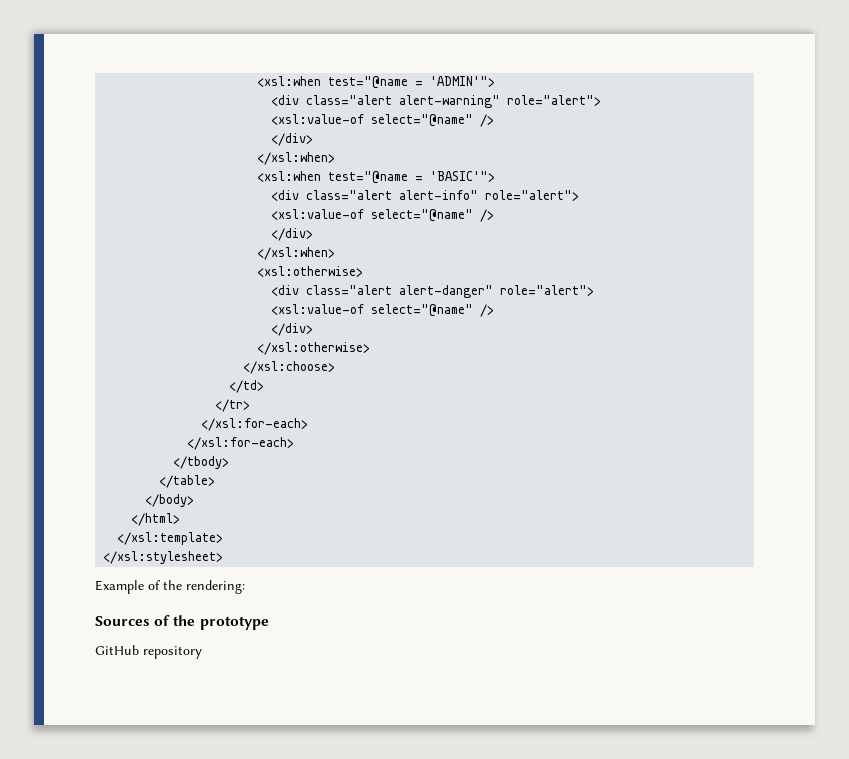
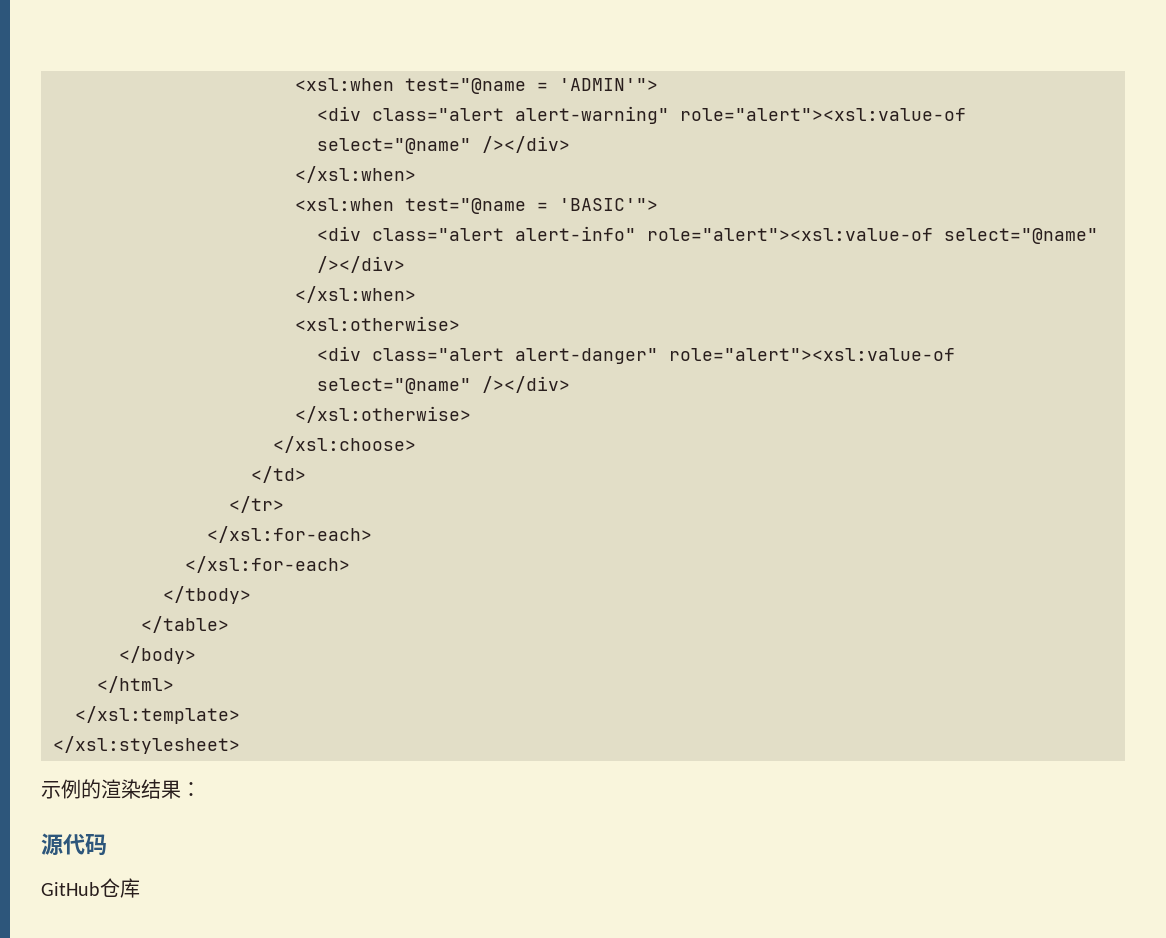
[507,95,602,106] [271,114,495,127] [271,133,314,146] role="alert"> // <xsl:value-of select="@name" /> // </div> -> [680,108,966,121] [317,136,570,154] role="alert"><xsl:value-of select="@name" /></div>
[485,190,580,201] [271,209,495,222] [271,228,314,241] role="alert"> // <xsl:value-of select="@name" /> // </div> -> [647,228,1098,244] [317,256,405,273] role="alert"><xsl:value-of select="@name" /></div>
[500,285,595,296] [271,304,495,317] [271,323,314,336] role="alert"> // <xsl:value-of select="@name" /> // </div> -> [669,348,955,361] [317,376,570,394] role="alert"><xsl:value-of select="@name" /></div>
[95,580,245,594] [95,615,269,630] Example of the rendering: // Sources of the prototype -> [41,779,201,799] [41,833,107,856] 示例的渲染结果： // 源代码
[143,646,202,659] repository -> [100,878,140,898] 仓库

